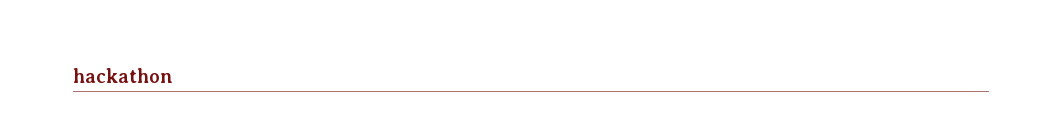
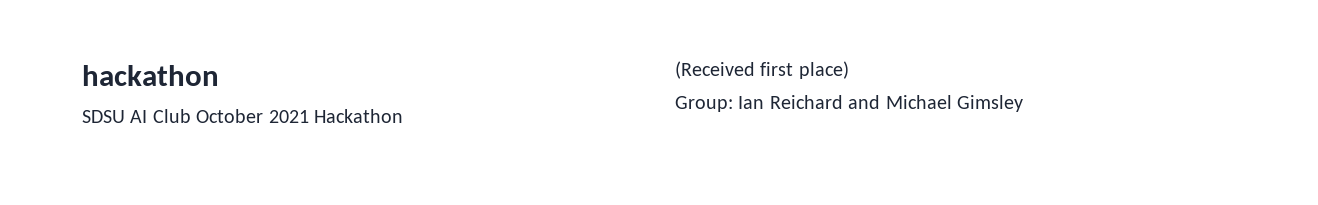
(173, 75) none -> [82,109,403,123] [675,61,849,79] [675,95,1023,112] // SDSU AI Club October 2021 Hackathon // (Received first place) // Group: Ian Reichard and Michael Gimsley

